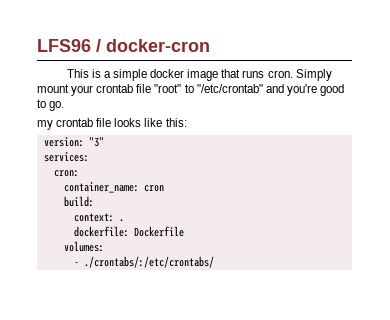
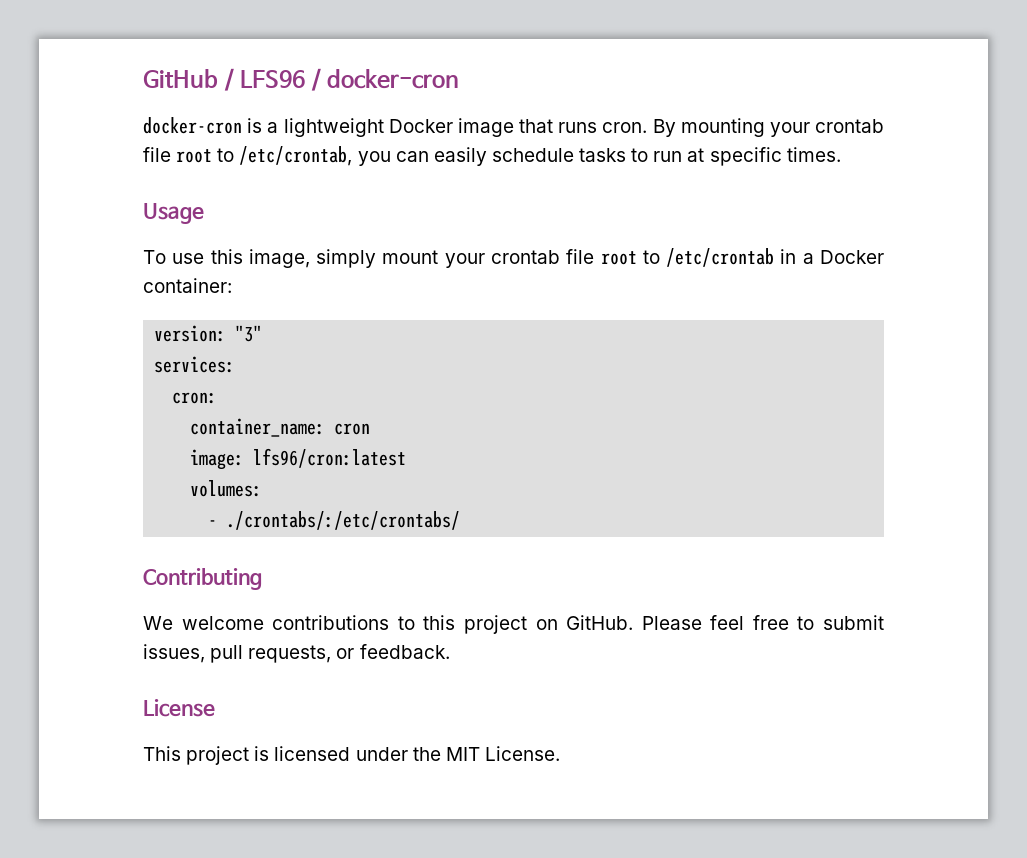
(37, 45) none -> [143,68,235,91] GitHub /
[66,69,89,78] This -> [143,117,242,134] docker-cron
[112,69,185,81] simple docker -> [283,118,453,137] lightweight Docker
[295,69,332,81] [37,84,344,96] [37,99,65,111] [37,118,187,130] Simply mount your crontab file "root" to "/etc/crontab" and you're good to go. // my crontab file looks like this: -> [652,118,885,137] [143,146,841,166] [143,203,204,224] [143,248,885,268] [143,278,232,293] By mounting your crontab file root to /etc/crontab, you can easily schedule tasks to run at specific times. // Usage // To use this image, simply mount your crontab file root to /etc/crontab in a Docker container:
[63,196,94,207] [73,213,124,222] [73,226,184,237] [63,241,104,252] [73,256,214,268] build: // context: . // dockerfile: Dockerfile // volumes: // - ./crontabs/:/etc/crontabs/ -> [190,448,407,470] [190,480,263,497] [208,511,461,530] [143,568,262,590] [143,615,884,634] [143,644,450,663] [143,699,215,717] [143,746,560,765] image: lfs96/cron:latest // volumes: // - ./crontabs/:/etc/crontabs/ // Contributing // We welcome contributions to this project on GitHub. Please feel free to submit issues, pull requests, or feedback. // License // This project is licensed under the MIT License.

